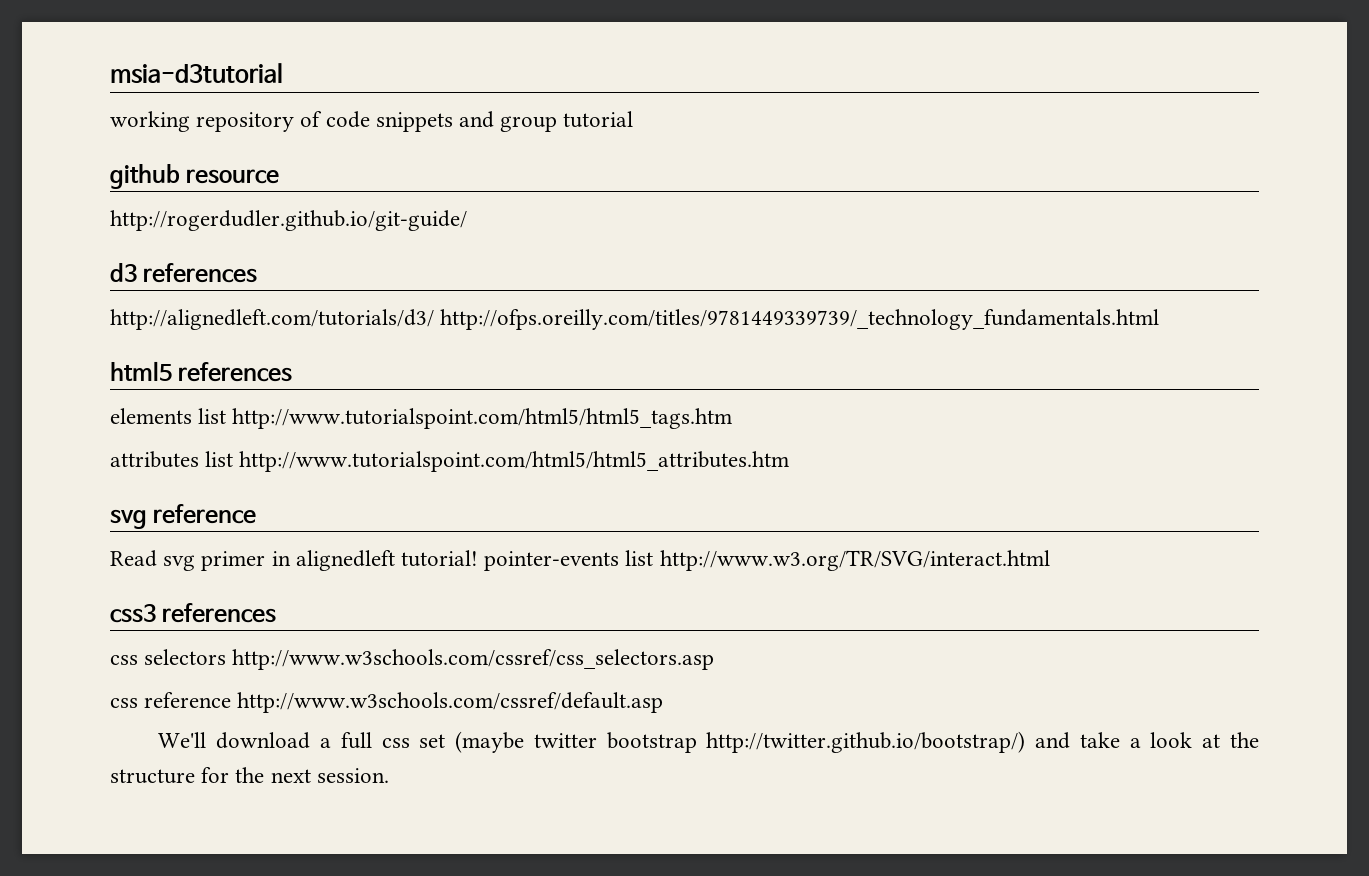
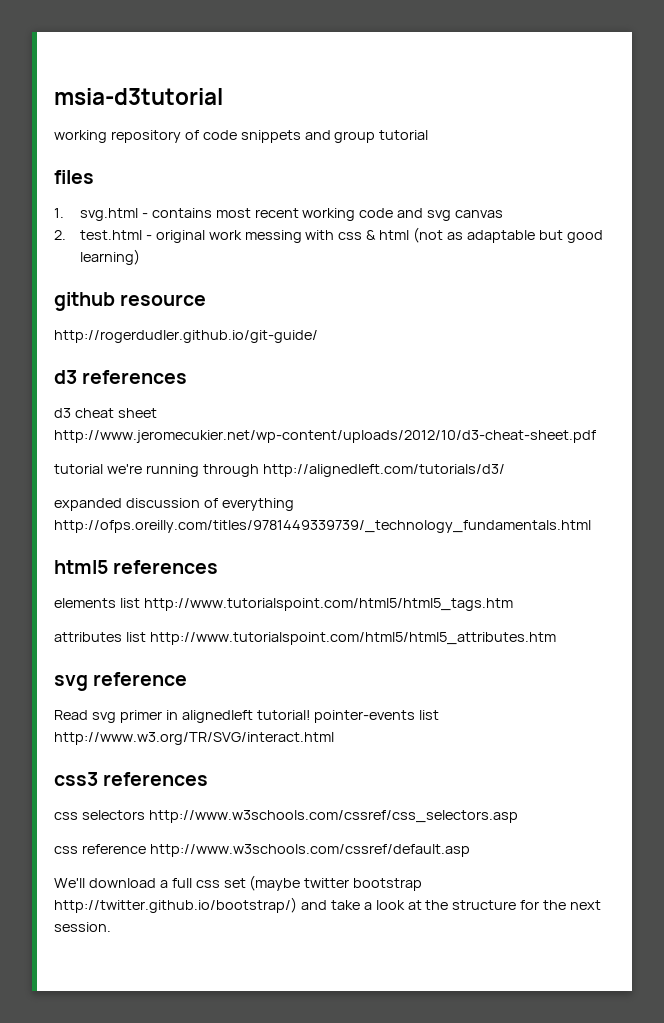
(634, 119) none -> [54,170,94,184] [54,208,504,221] [54,227,603,243] [79,249,140,265] // files // 1. svg.html - contains most recent working code and svg canvas // 2. test.html - original work messing with css & html (not as adaptable but good learning)
[110,309,434,330] http://alignedleft.com/tutorials/d3/ -> [54,408,157,418] [54,430,596,443] [54,464,505,477] [54,498,294,511] d3 cheat sheet http://www.jeromecukier.net/wp-content/uploads/2012/10/d3-cheat-sheet.pdf // tutorial we're running through http://alignedleft.com/tutorials/d3/ // expanded discussion of everything

